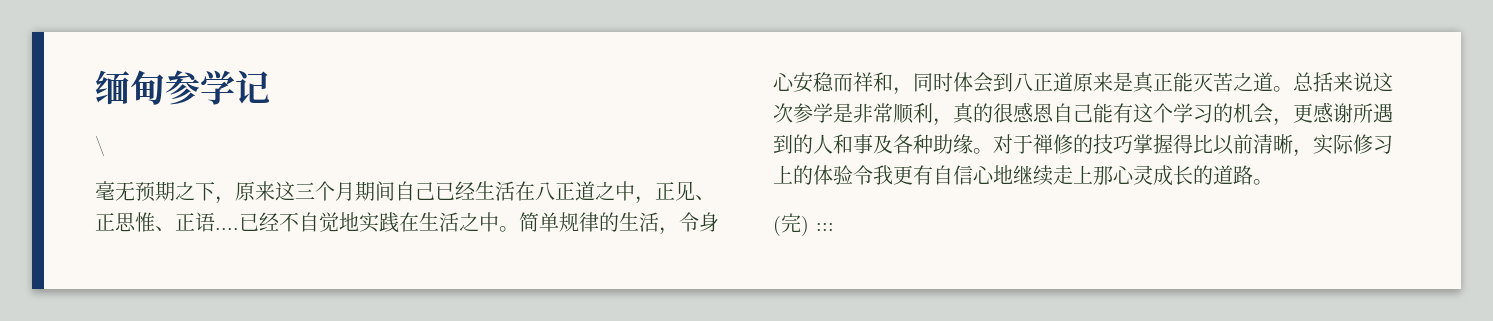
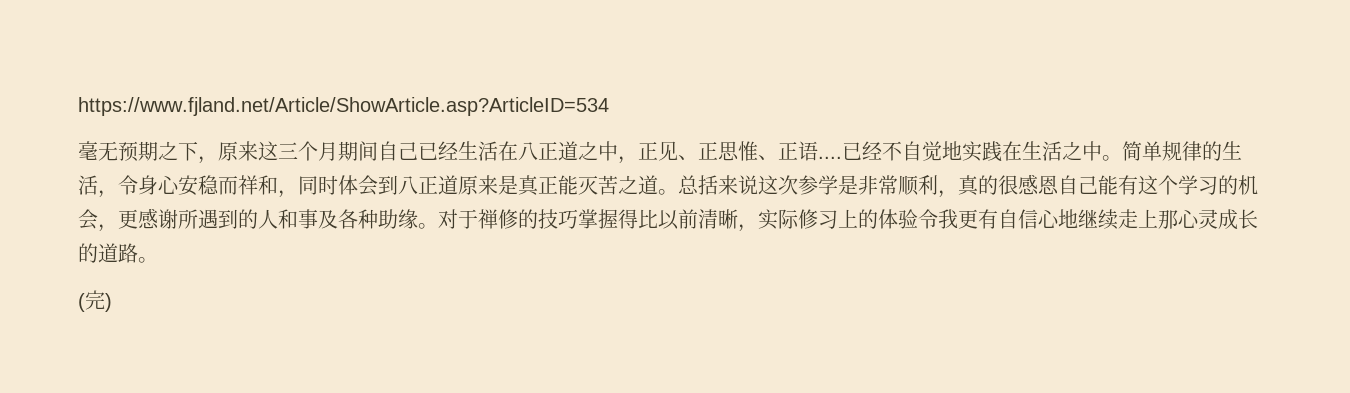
[95,70,270,105] [95,136,105,156] 缅甸参学记 // \ -> [78,97,609,116] https://www.fjland.net/Article/ShowArticle.asp?ArticleID=534
[816,223,834,231] ::: -> (112, 302) none

